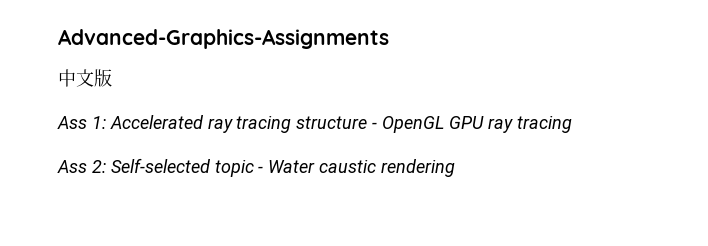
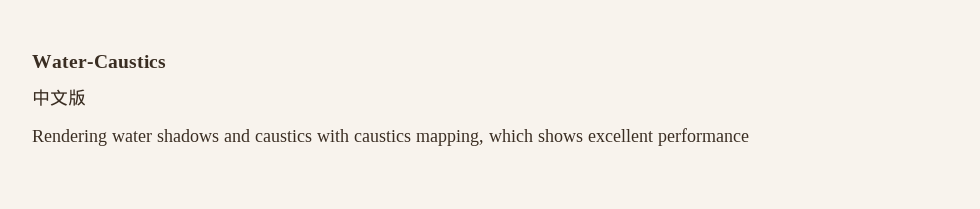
[58,29,389,49] Advanced-Graphics-Assignments -> [32,55,166,68] Water-Caustics
[57,115,572,133] [57,158,456,177] Ass 1: Accelerated ray tracing structure - OpenGL GPU ray tracing // Ass 2: Self-selected topic - Water caustic rendering -> [32,128,749,146] Rendering water shadows and caustics with caustics mapping, which shows excellent performance

